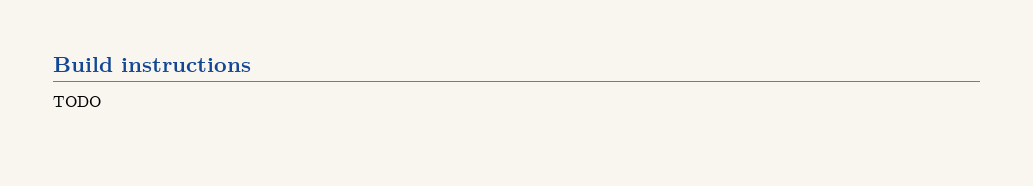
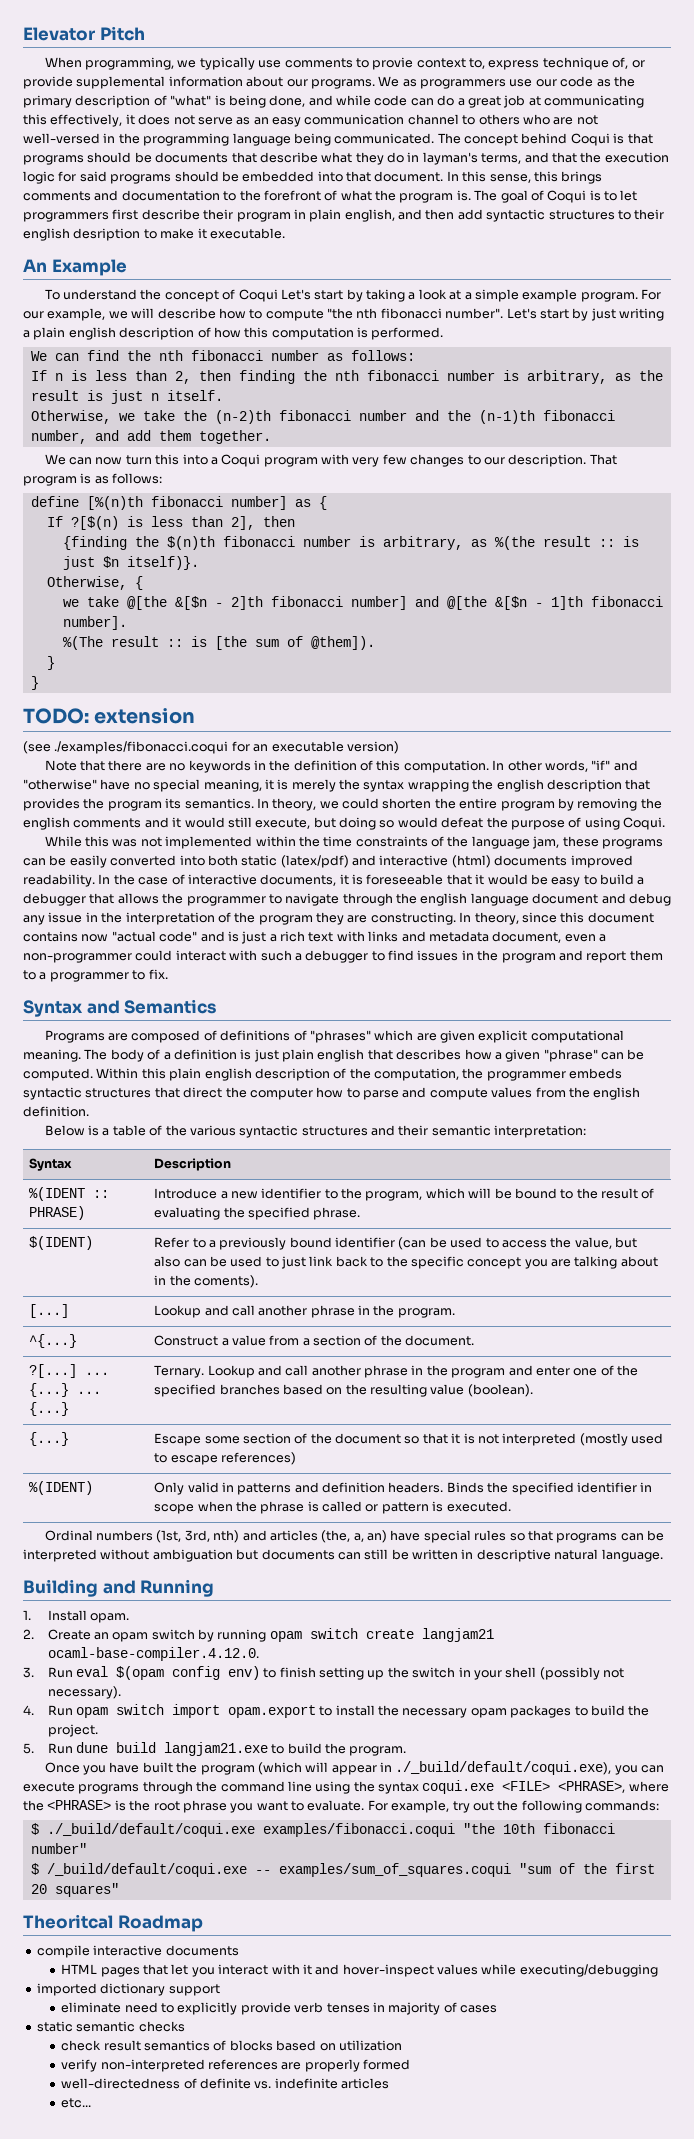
[53,57,251,72] [53,96,101,107] Build instructions // TODO -> [23,26,145,41] [44,57,645,70] [23,76,635,89] [23,95,644,108] [23,114,598,127] [23,133,653,146] [23,152,669,165] [23,171,603,184] [23,190,638,203] [23,209,665,222] [23,228,285,241] [23,259,127,276] [44,289,662,302] [23,308,664,321] [23,327,444,340] [30,350,415,361] [30,370,663,384] [30,390,223,404] [30,410,615,424] [30,430,271,444] [44,454,617,467] [23,473,163,486] [30,496,327,510] [46,516,295,530] [62,536,639,550] [62,556,199,570] [46,576,143,590] [62,596,663,610] [62,616,127,630] [62,636,375,650] [46,656,55,670] [30,676,39,690] [23,708,196,724] [23,741,399,754] [44,760,638,773] [23,779,651,792] [23,798,662,811] [23,817,665,830] [44,836,663,849] [23,855,633,868] [23,874,645,887] [23,893,671,906] [23,912,654,925] [23,931,606,944] [23,950,663,963] [23,969,168,982] [23,999,217,1017] [44,1030,624,1043] [23,1049,645,1062] [23,1068,623,1081] [23,1087,641,1100] [23,1106,89,1117] [44,1125,587,1138] [29,1158,73,1171] [154,1158,232,1171] [29,1187,110,1201] [29,1206,86,1220] [154,1188,655,1201] [154,1207,361,1220] [29,1236,94,1250] [154,1237,638,1250] [154,1256,658,1269] [154,1275,258,1288] [29,1304,70,1318] [154,1305,455,1318] [29,1334,78,1348] [154,1335,475,1346] [29,1364,110,1378] [29,1383,102,1397] [29,1402,70,1416] [154,1365,639,1378] [154,1384,533,1397] [29,1432,70,1446] [154,1433,664,1446] [154,1452,296,1465] [29,1481,94,1495] [154,1482,653,1495] [154,1501,511,1514] [44,1530,665,1543] [23,1549,663,1562] [23,1579,215,1597] [23,1610,129,1623] [23,1628,494,1642] [47,1647,259,1661] [23,1666,625,1680] [47,1686,121,1699] [23,1704,650,1718] [47,1724,98,1737] [23,1742,407,1756] [44,1761,665,1775] [23,1780,669,1794] [23,1800,659,1813] [30,1823,615,1837] [30,1843,87,1854] [30,1863,655,1877] [30,1883,119,1897] [23,1914,203,1932] [36,1945,239,1958] [61,1964,658,1977] [36,1983,220,1996] [61,2002,498,2015] [36,2021,185,2032] [61,2040,402,2051] [61,2059,411,2072] [61,2078,390,2089] [61,2098,92,2108] Elevator Pitch // When programming, we typically use comments to provie context to, express technique of, or provide supplemental information about our programs. We as programmers use our code as the primary description of "what" is being done, and while code can do a great job at communicating this effectively, it does not serve as an easy communication channel to others who are not well-versed in the programming language being communicated. The concept behind Coqui is that programs should be documents that describe what they do in layman's terms, and that the execution logic for said programs should be embedded into that document. In this sense, this brings comments and documentation to the forefront of what the program is. The goal of Coqui is to let programmers first describe their program in plain english, and then add syntactic structures to their english desription to make it executable. // An Example // To understand the concept of Coqui Let's start by taking a look at a simple example program. For our example, we will describe how to compute "the nth fibonacci number". Let's start by just writing a plain english description of how this computation is performed. // We can find the nth fibonacci number as follows: // If n is less than 2, then finding the nth fibonacci number is arbitrary, as the result is just n itself. // Otherwise, we take the (n-2)th fibonacci number and the (n-1)th fibonacci number, and add them together. // We can now turn this into a Coqui program with very few changes to our description. That program is as follows: // define [%(n)th fibonacci number] as { // If ?[$(n) is less than 2], then // {finding the $(n)th fibonacci number is arbitrary, as %(the result :: is just $n itself)}. // Otherwise, { // we take @[the &[$n - 2]th fibonacci number] and @[the &[$n - 1]th fibonacci number]. // %(The result :: is [the sum of @them]). // } // } // TODO: extension // (see ./examples/fibonacci.coqui for an executable version) // Note that there are no keywords in the definition of this computation. In other words, "if" and "otherwise" have no special meaning, it is merely the syntax wrapping the english description that provides the program its semantics. In theory, we could shorten the entire program by removing the english comments and it would still execute, but doing so would defeat the purpose of using Coqui. // While this was not implemented within the time constraints of the language jam, these programs can be easily converted into both static (latex/pdf) and interactive (html) documents improved readability. In the case of interactive documents, it is foreseeable that it would be easy to build a debugger that allows the programmer to navigate through the english language document and debug any issue in the interpretation of the program they are constructing. In theory, since this document contains now "actual code" and is just a rich text with links and metadata document, even a non-programmer could interact with such a debugger to find issues in the program and report them to a programmer to fix. // Syntax and Semantics // Programs are composed of definitions of "phrases" which are given explicit computational meaning. The body of a definition is just plain english that describes how a given "phrase" can be computed. Within this plain english description of the computation, the programmer embeds syntactic structures that direct the computer how to parse and compute values from the english definition. // Below is a table of the various syntactic structures and their semantic interpretation: // Syntax | Description // %(IDENT :: PHRASE) | Introduce a new identifier to the program, which will be bound to the result of evaluating the specified phrase. // $(IDENT) | Refer to a previously bound identifier (can be used to access the value, but also can be used to just link back to the specific concept you are talking about in the coments). // [...] | Lookup and call another phrase in the program. // ^{...} | Construct a value from a section of the document. // ?[...] ... {...} ... {...} | Ternary. Lookup and call another phrase in the program and enter one of the specified branches based on the resulting value (boolean). // {...} | Escape some section of the document so that it is not interpreted (mostly used to escape references) // %(IDENT) | Only valid in patterns and definition headers. Binds the specified identifier in scope when the phrase is called or pattern is executed. // Ordinal numbers (1st, 3rd, nth) and articles (the, a, an) have special rules so that programs can be interpreted without ambiguation but documents can still be written in descriptive natural language. // Building and Running // 1. Install opam. // 2. Create an opam switch by running opam switch create langjam21 ocaml-base-compiler.4.12.0. // 3. Run eval $(opam config env) to finish setting up the switch in your shell (possibly not necessary). // 4. Run opam switch import opam.export to install the necessary opam packages to build the project. // 5. Run dune build langjam21.exe to build the program. // Once you have built the program (which will appear in ./_build/default/coqui.exe), you can execute programs through the command line using the syntax coqui.exe <FILE> <PHRASE>, where the <PHRASE> is the root phrase you want to evaluate. For example, try out the following commands: // $ ./_build/default/coqui.exe examples/fibonacci.coqui "the 10th fibonacci number" // $ /_build/default/coqui.exe -- examples/sum_of_squares.coqui "sum of the first 20 squares" // Theoritcal Roadmap // compile interactive documents // HTML pages that let you interact with it and hover-inspect values while executing/debugging // imported dictionary support // eliminate need to explicitly provide verb tenses in majority of cases // static semantic checks // check result semantics of blocks based on utilization // verify non-interpreted references are properly formed // well-directedness of definite vs. indefinite articles // etc...

